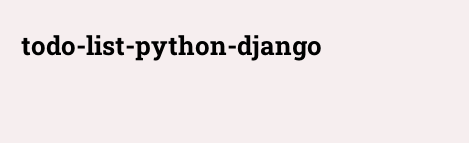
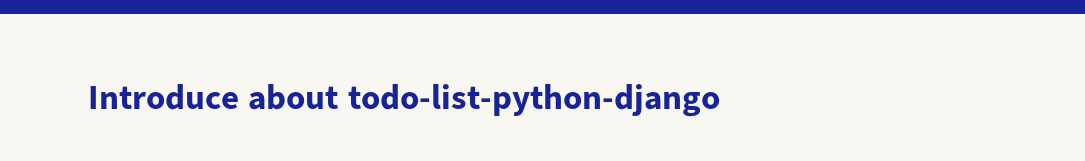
(21, 48) none -> [88,84,339,110] Introduce about

